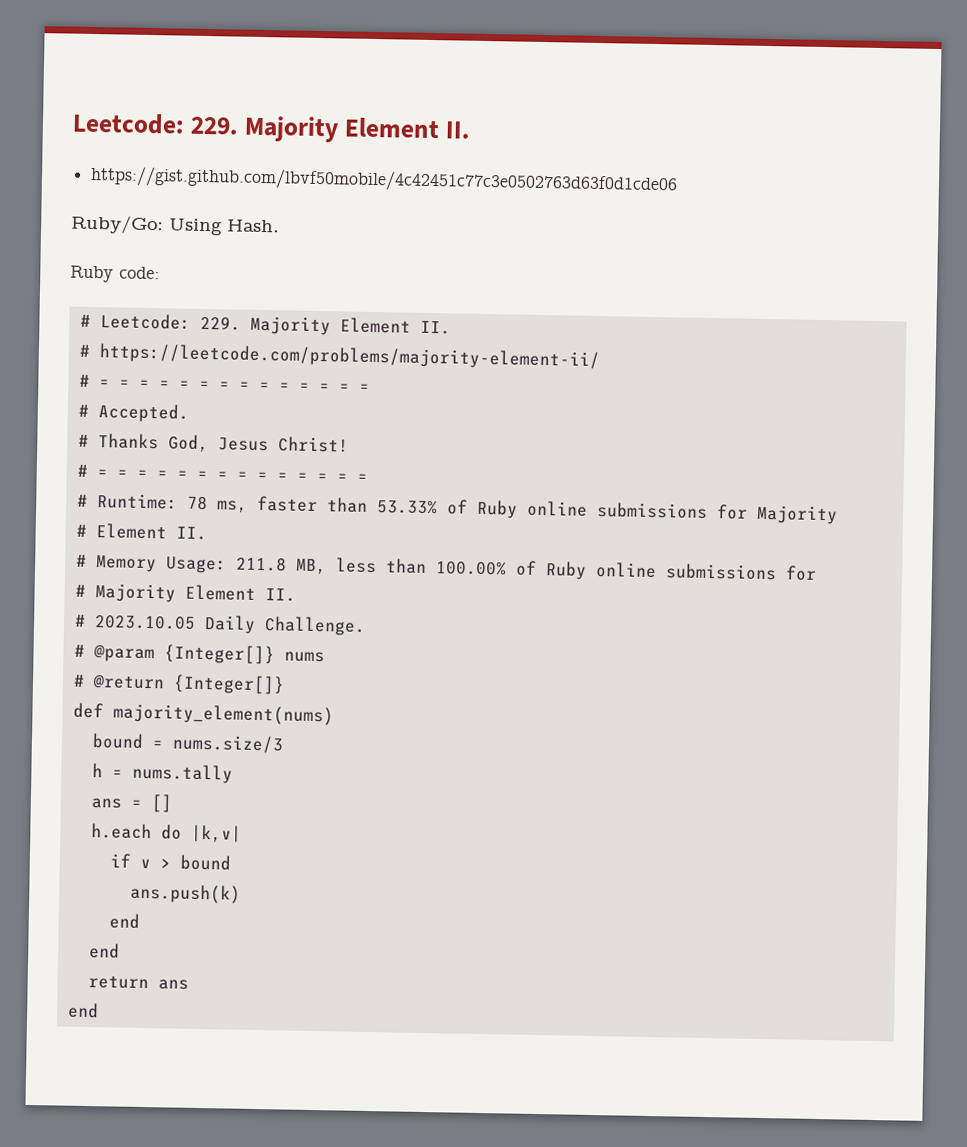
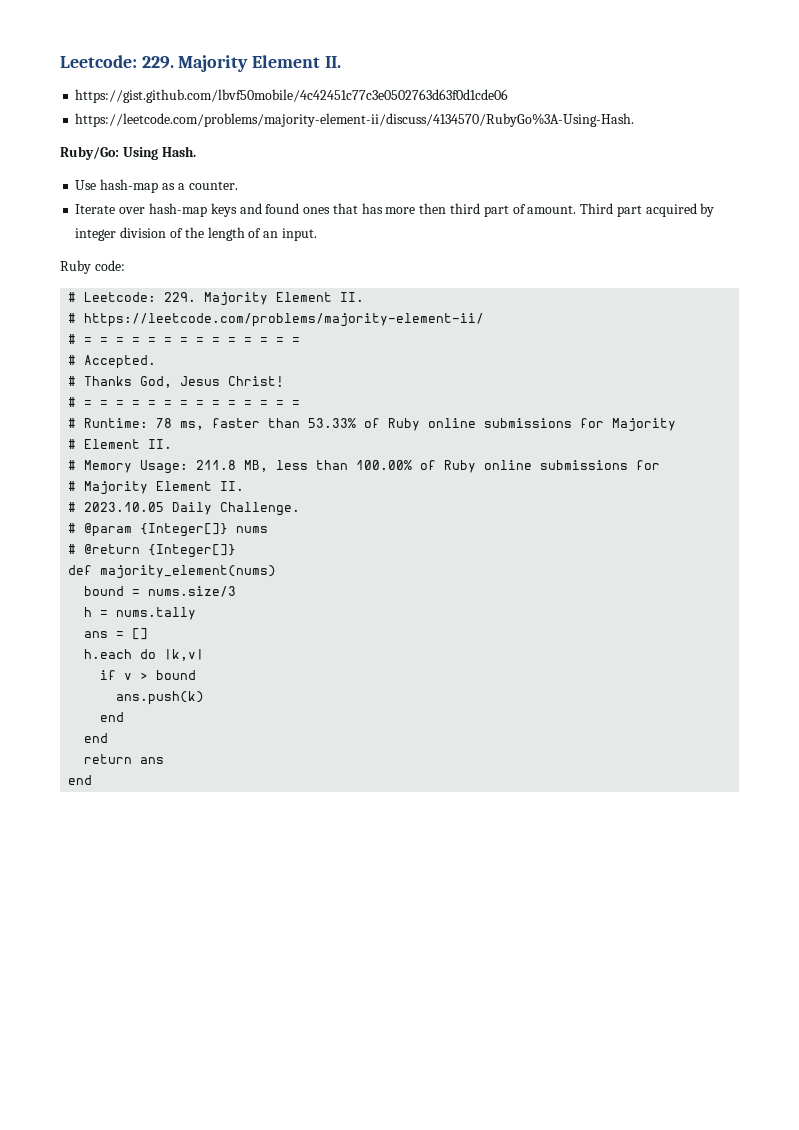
(679, 180) none -> [75,113,635,127] // https://leetcode.com/problems/majority-element-ii/discuss/4134570/RubyGo%3A-Using-Hash.
(280, 226) none -> [75,179,238,193] [75,203,715,217] [75,227,317,241] // Use hash-map as a counter. // Iterate over hash-map keys and found ones that has more then third part of amount. Third part acquired by integer division of the length of an input.

